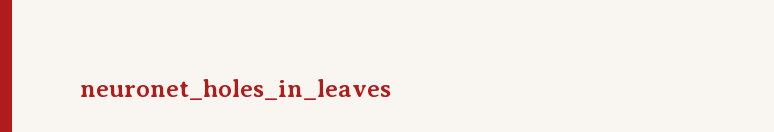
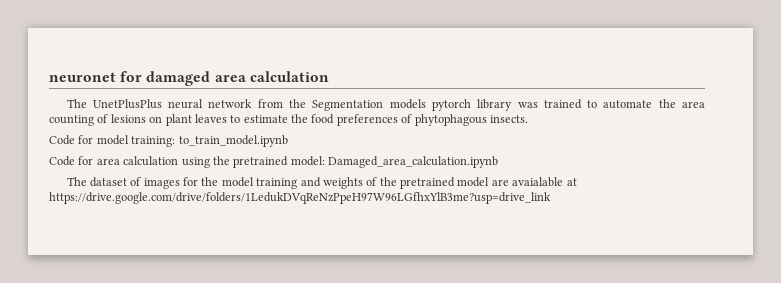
[80,79,391,100] neuronet_holes_in_leaves -> [49,71,329,86] [66,99,706,111] [49,114,528,126] [49,135,288,147] [49,156,498,168] [66,177,577,189] [49,192,551,204] neuronet for damaged area calculation // The UnetPlusPlus neural network from the Segmentation models pytorch library was trained to automate the area counting of lesions on plant leaves to estimate the food preferences of phytophagous insects. // Code for model training: to_train_model.ipynb // Сode for area calculation using the pretrained model: Damaged_area_calculation.ipynb // The dataset of images for the model training and weights of the pretrained model are avaialable at https://drive.google.com/drive/folders/1LedukDVqReNzPpeH97W96LGfhxYlB3me?usp=drive_link

